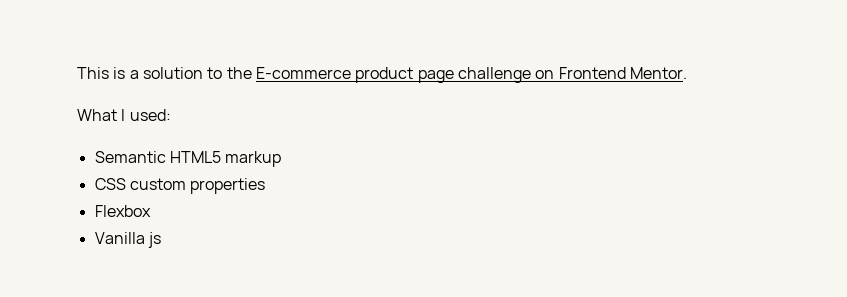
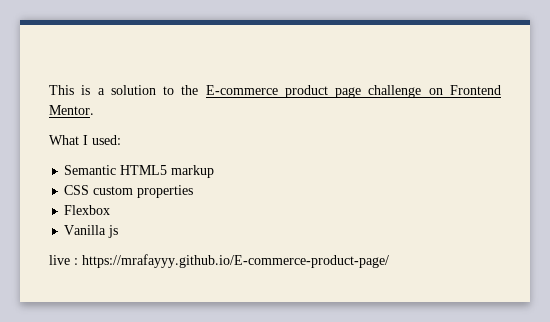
(161, 240) none -> [49,254,389,268] // live : https://mrafayyy.github.io/E-commerce-product-page/

